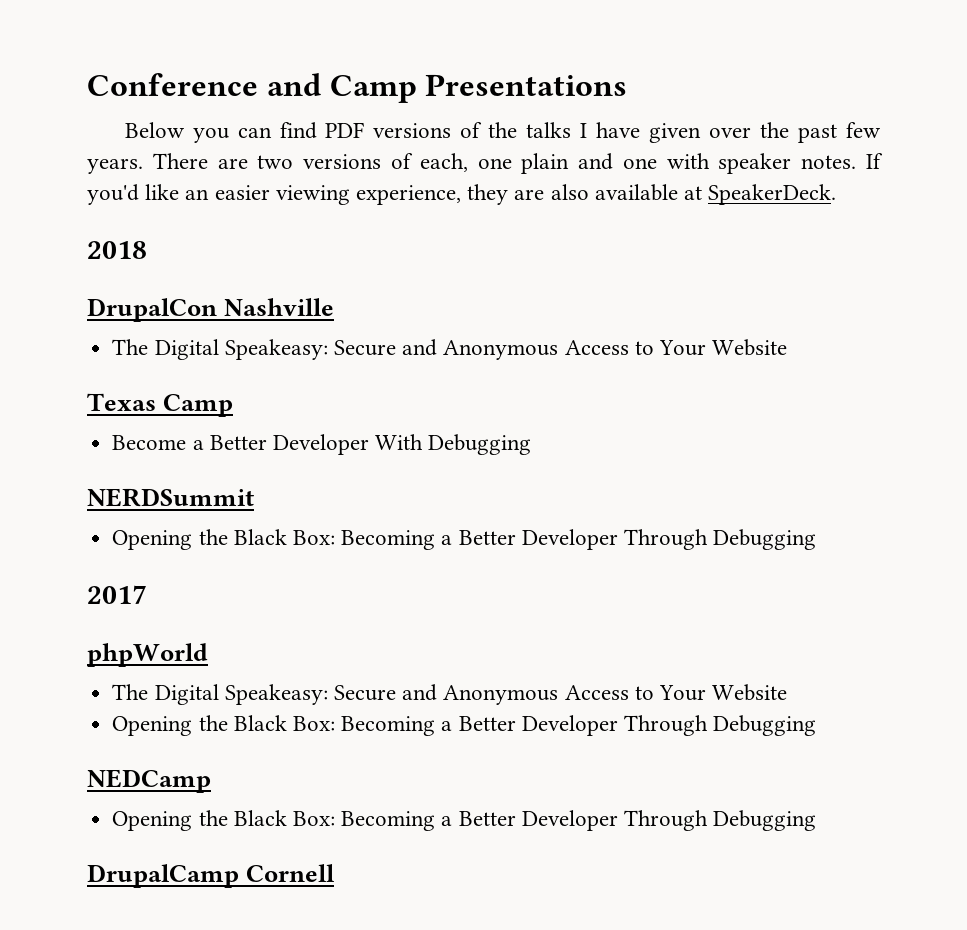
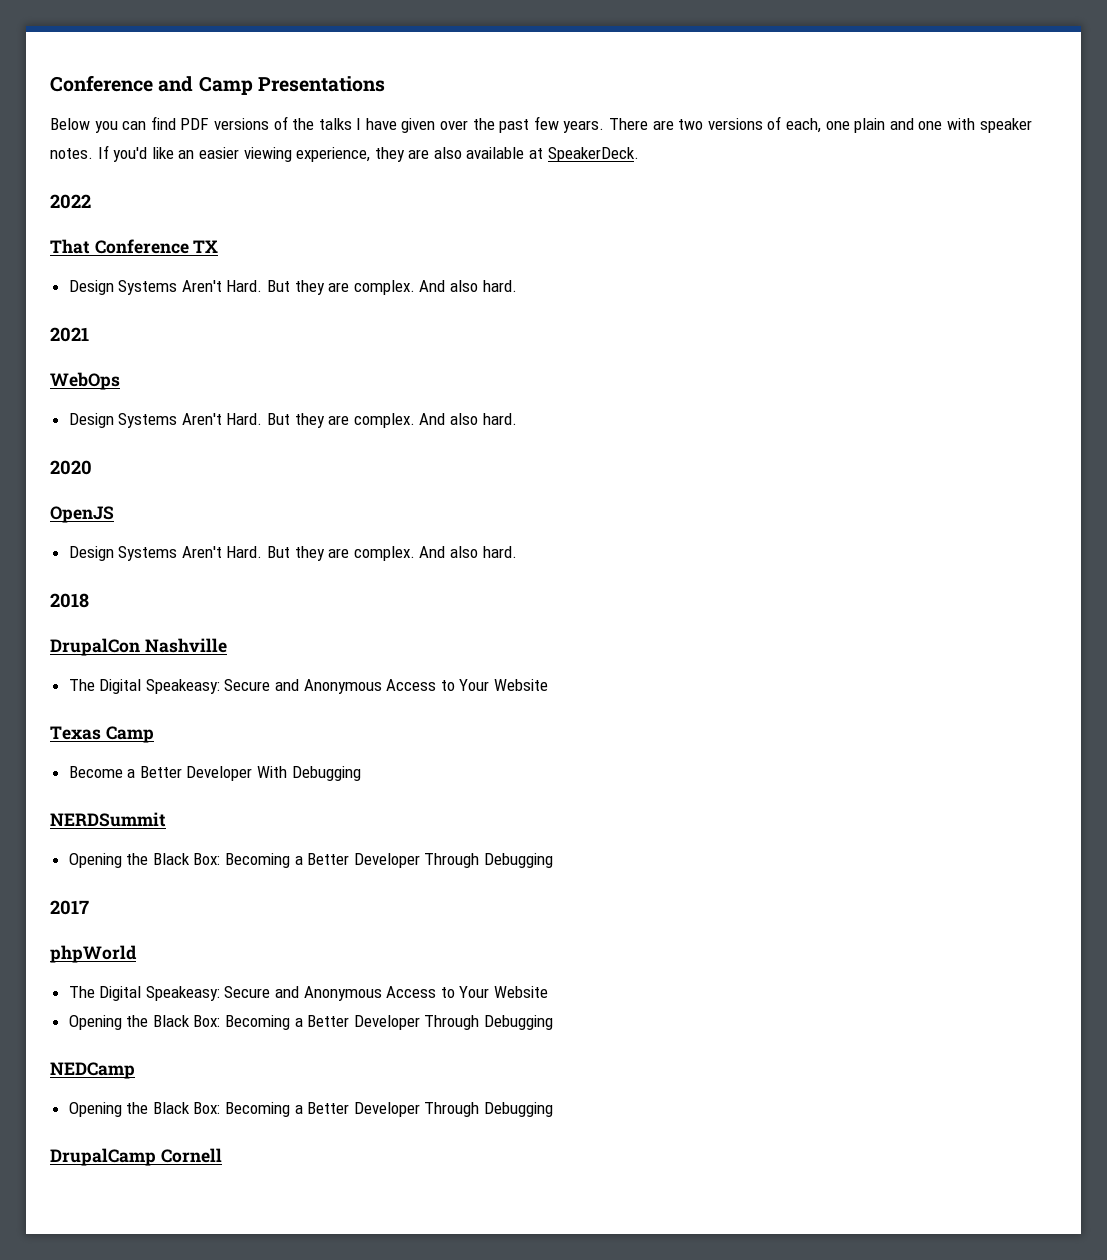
(837, 194) none -> [50,194,91,209] [50,239,219,254] [68,280,517,295] [50,327,89,342] [50,372,120,390] [68,413,517,428] [50,460,92,475] [50,506,114,523] [68,546,517,561] // 2022 // That Conference TX // Design Systems Aren't Hard. But they are complex. And also hard. // 2021 // WebOps // Design Systems Aren't Hard. But they are complex. And also hard. // 2020 // OpenJS // Design Systems Aren't Hard. But they are complex. And also hard.

